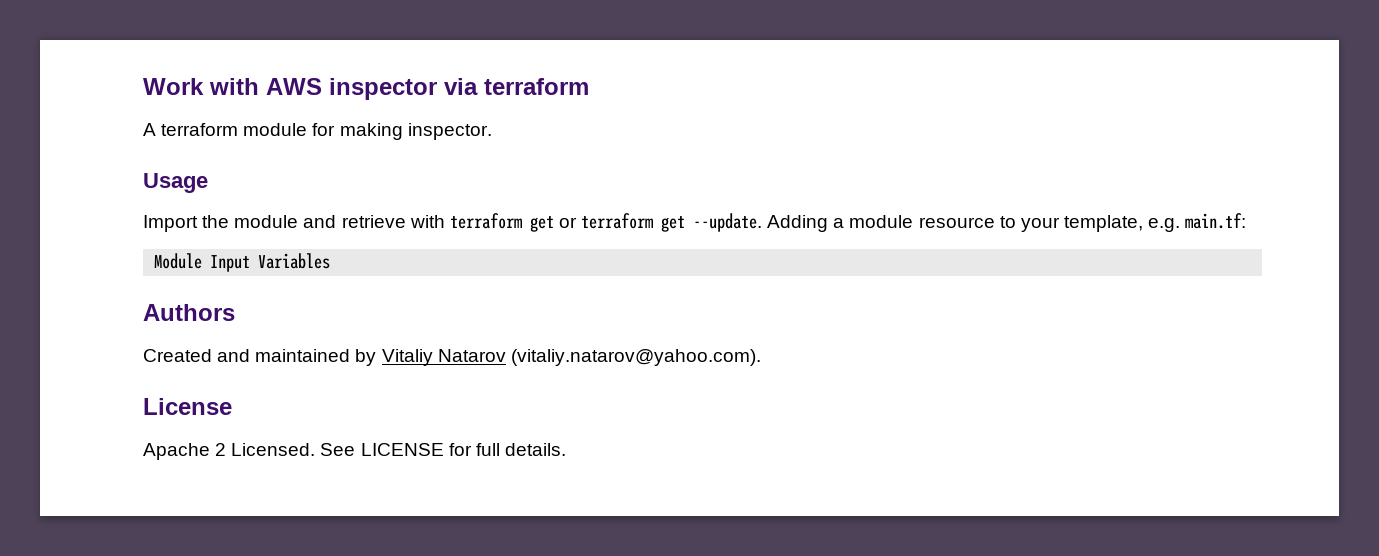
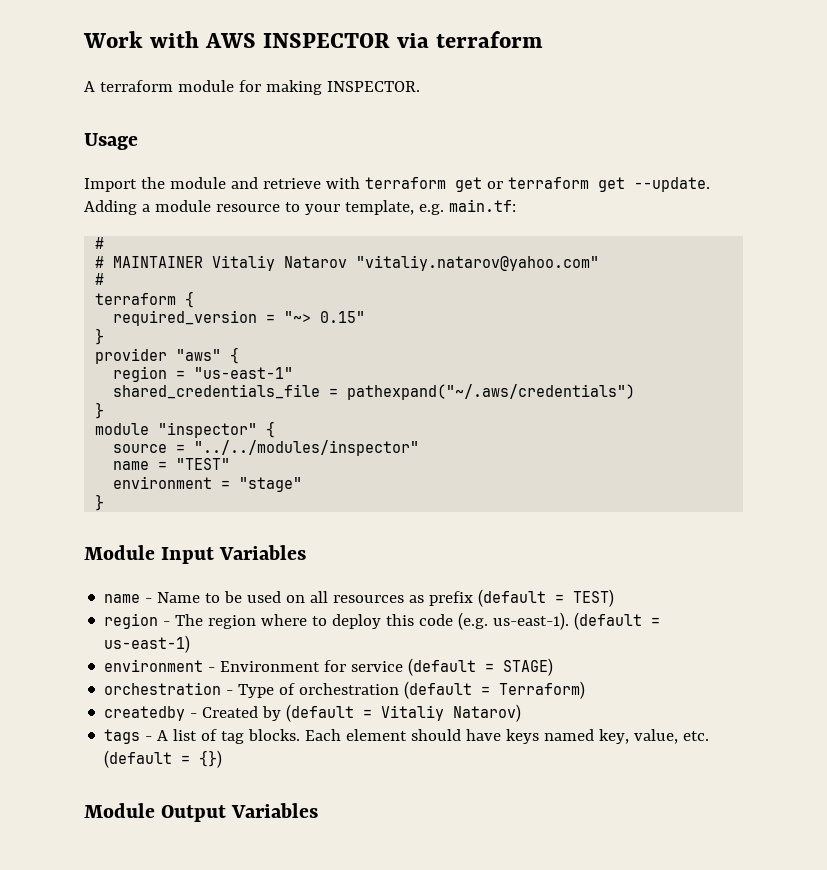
[329,78,437,100] inspector -> [263,33,391,48] INSPECTOR
[407,123,492,140] inspector. -> [326,81,420,92] INSPECTOR.
[154,253,331,272] [143,304,235,321] [143,349,761,366] [143,398,232,415] [143,443,566,460] Module Input Variables // Authors // Created and maintained by Vitaliy Natarov (vitaliy.natarov@yahoo.com). // License // Apache 2 Licensed. See LICENSE for full details. -> [95,237,105,249] [95,255,600,271] [95,273,105,285] [95,291,195,308] [113,310,366,326] [95,328,105,345] [95,347,240,364] [113,366,294,382] [113,384,636,400] [95,402,105,419] [95,421,276,438] [113,440,420,456] [113,458,231,470] [113,476,303,492] [95,494,105,511] [84,545,307,564] [104,589,615,607] [104,612,661,630] [104,635,191,653] [104,658,554,676] [104,681,586,699] [104,704,522,722] [104,729,710,744] [104,750,223,768] [84,803,319,822] # // # MAINTAINER Vitaliy Natarov "vitaliy.natarov@yahoo.com" // # // terraform { // required_version = "~> 0.15" // } // provider "aws" { // region = "us-east-1" // shared_credentials_file = pathexpand("~/.aws/credentials") // } // module "inspector" { // source = "../../modules/inspector" // name = "TEST" // environment = "stage" // } // Module Input Variables // name - Name to be used on all resources as prefix (default = TEST) // region - The region where to deploy this code (e.g. us-east-1). (default = us-east-1) // environment - Environment for service (default = STAGE) // orchestration - Type of orchestration (default = Terraform) // createdby - Created by (default = Vitaliy Natarov) // tags - A list of tag blocks. Each element should have keys named key, value, etc. (default = {}) // Module Output Variables

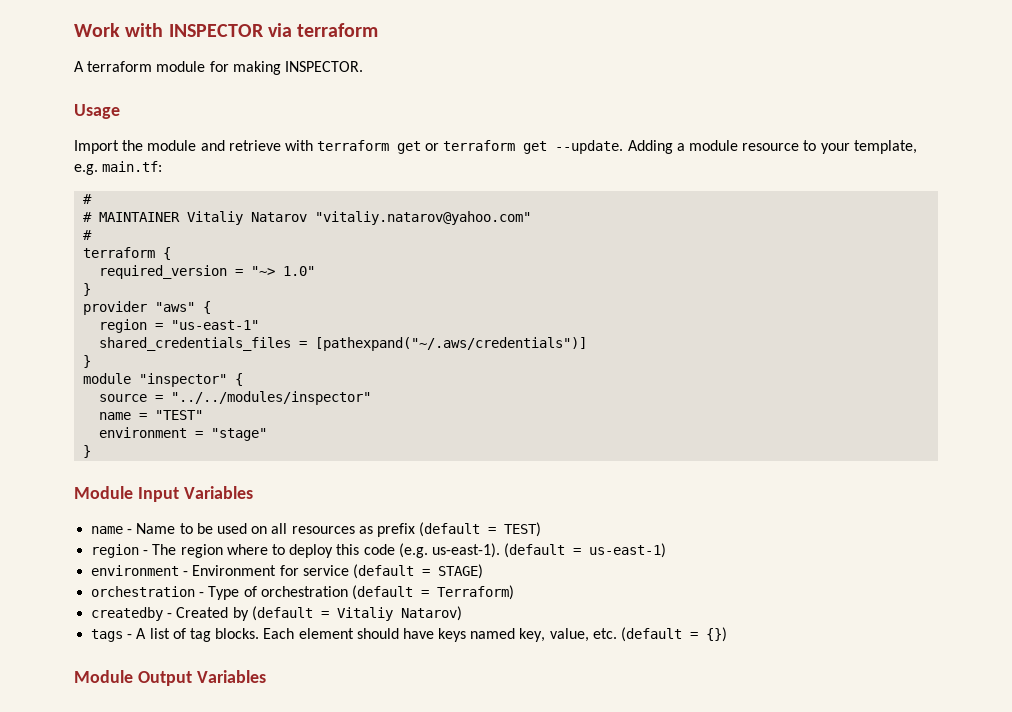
[205,33,257,48] AWS -> (164, 30) none
[320,311,366,323] 0.15" -> [283,266,316,276] 1.0"
[113,384,636,400] shared_credentials_file = pathexpand("~/.aws/credentials") -> [99,337,588,351] shared_credentials_files = [pathexpand("~/.aws/credentials")]

